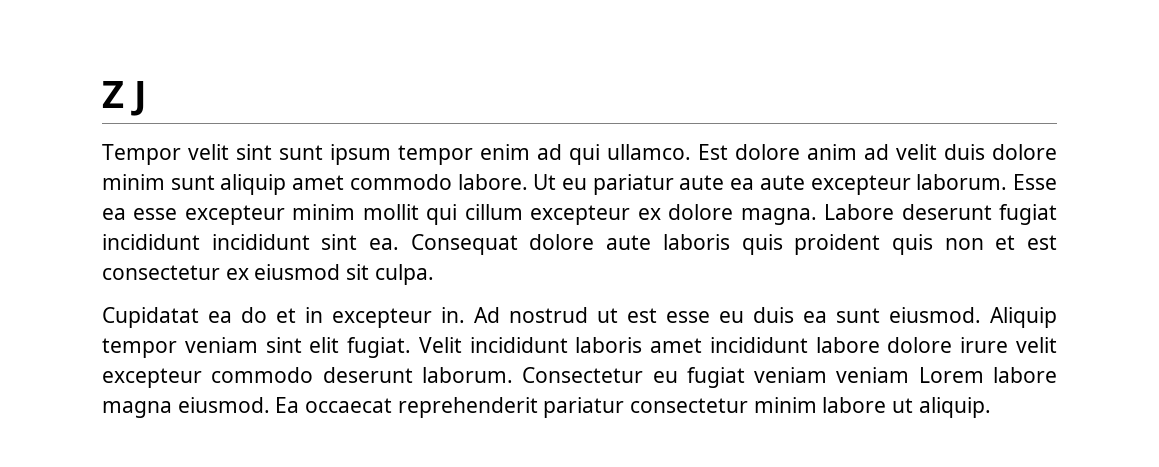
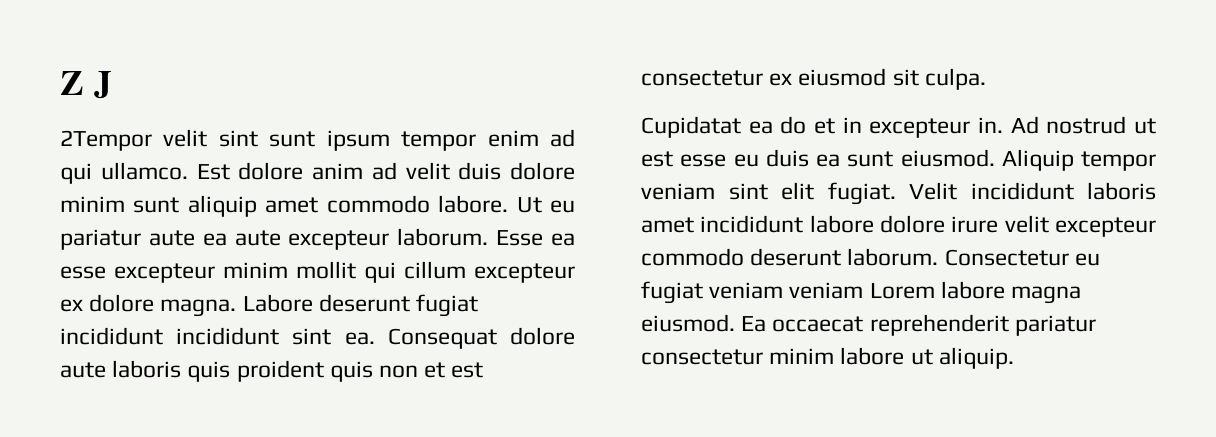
[102,144,181,165] Tempor -> [60,130,152,151] 2Tempor

